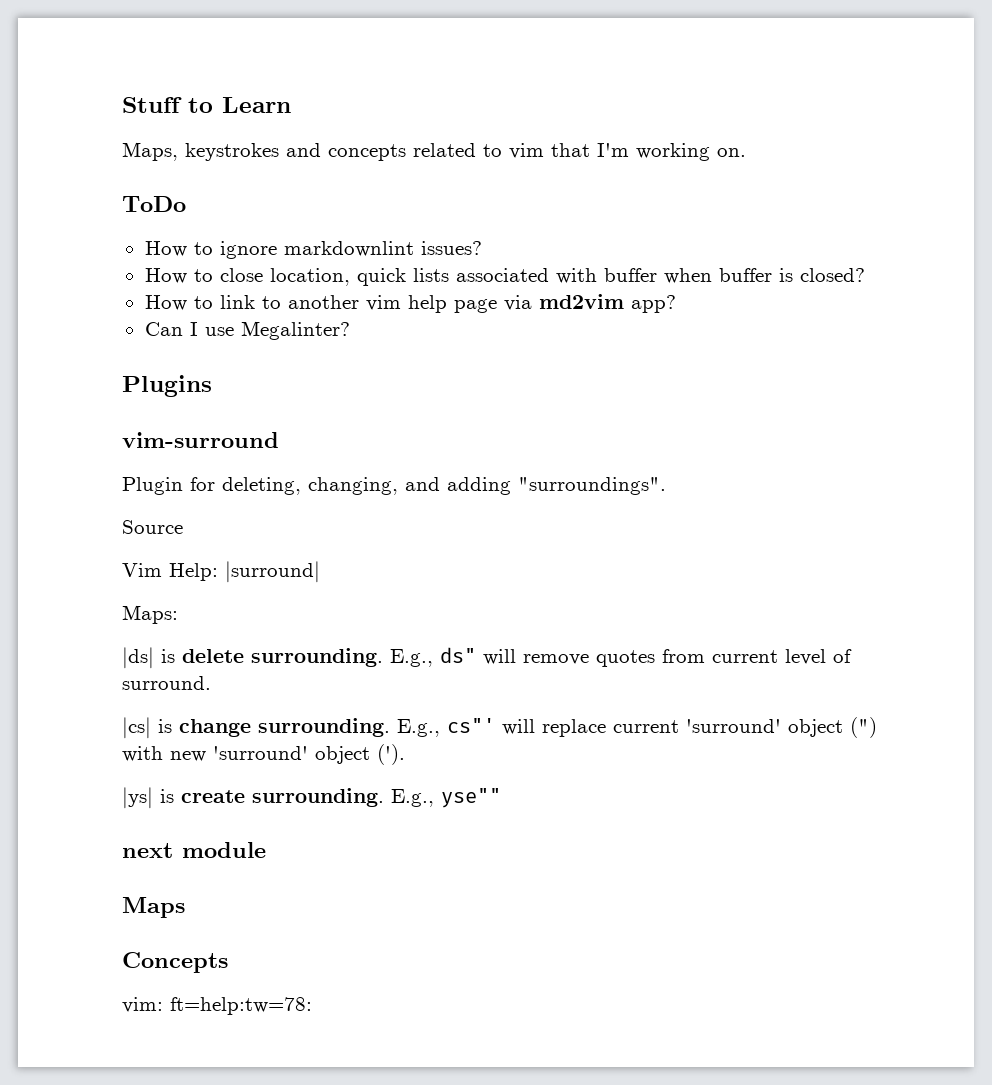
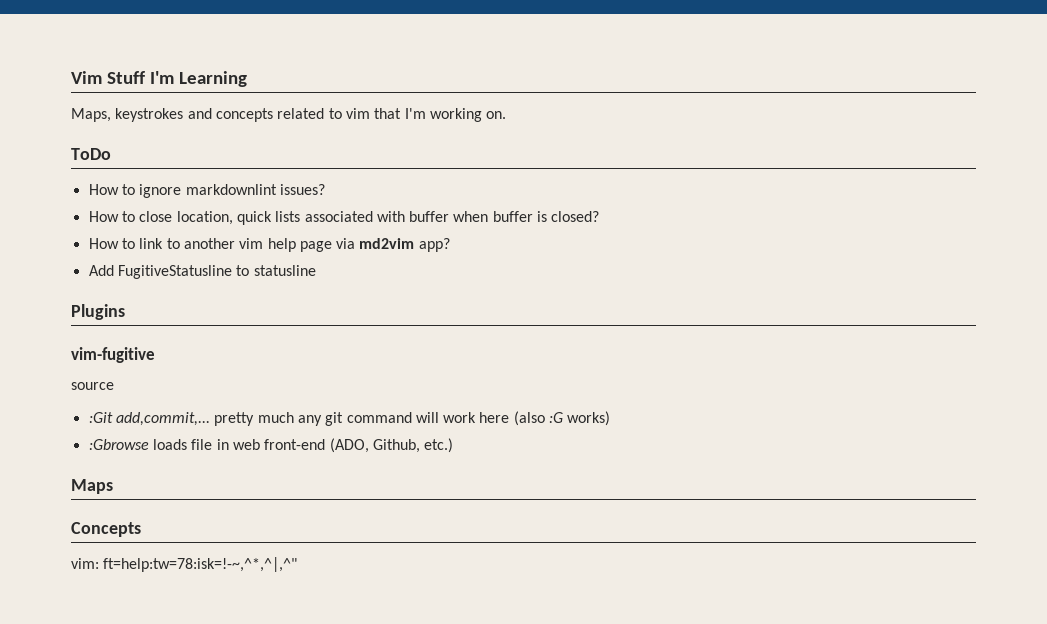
[122,97,291,113] Stuff to Learn -> [71,71,247,87] Vim Stuff I'm Learning
[144,321,350,340] [122,375,212,397] [122,432,279,448] [122,477,666,495] [122,520,183,534] [122,561,320,583] [122,605,178,624] [122,647,852,669] [122,676,211,690] [122,717,877,739] [122,744,405,765] [122,787,501,809] [122,842,266,858] Can I use Megalinter? // Plugins // vim-surround // Plugin for deleting, changing, and adding "surroundings". // Source // Vim Help: |surround| // Maps: // |ds| is delete surrounding. E.g., ds" will remove quotes from current level of surround. // |cs| is change surrounding. E.g., cs"' will replace current 'surround' object (") with new 'surround' object ('). // |ys| is create surrounding. E.g., yse"" // next module -> [88,265,316,279] [71,304,125,320] [71,347,155,363] [71,382,114,390] [88,411,611,426] [88,438,454,453] Add FugitiveStatusline to statusline // Plugins // vim-fugitive // source // :Git add,commit,... pretty much any git command will work here (also :G works) // :Gbrowse loads file in web front-end (ADO, Github, etc.)
[170,997,312,1015] ft=help:tw=78: -> [103,557,298,572] ft=help:tw=78:isk=!-~,^*,^|,^"

